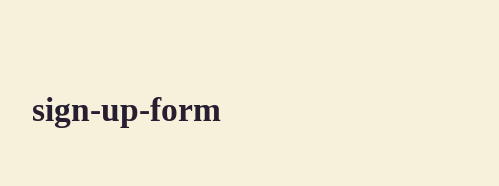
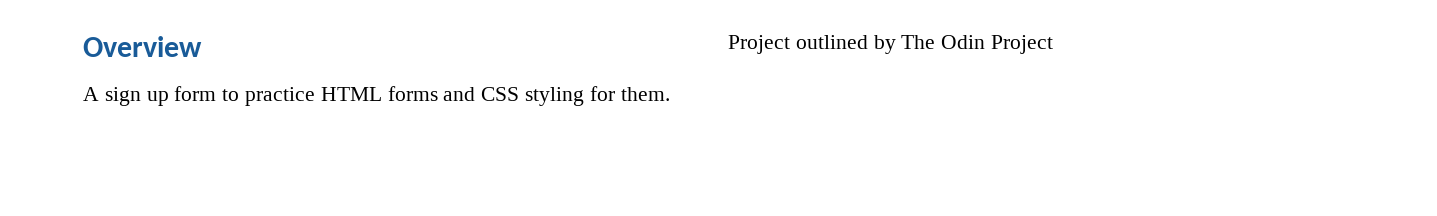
[32,97,221,128] sign-up-form -> [83,36,202,57] [83,86,670,106] [728,35,1054,54] Overview // A sign up form to practice HTML forms and CSS styling for them. Project outlined by The Odin Project

